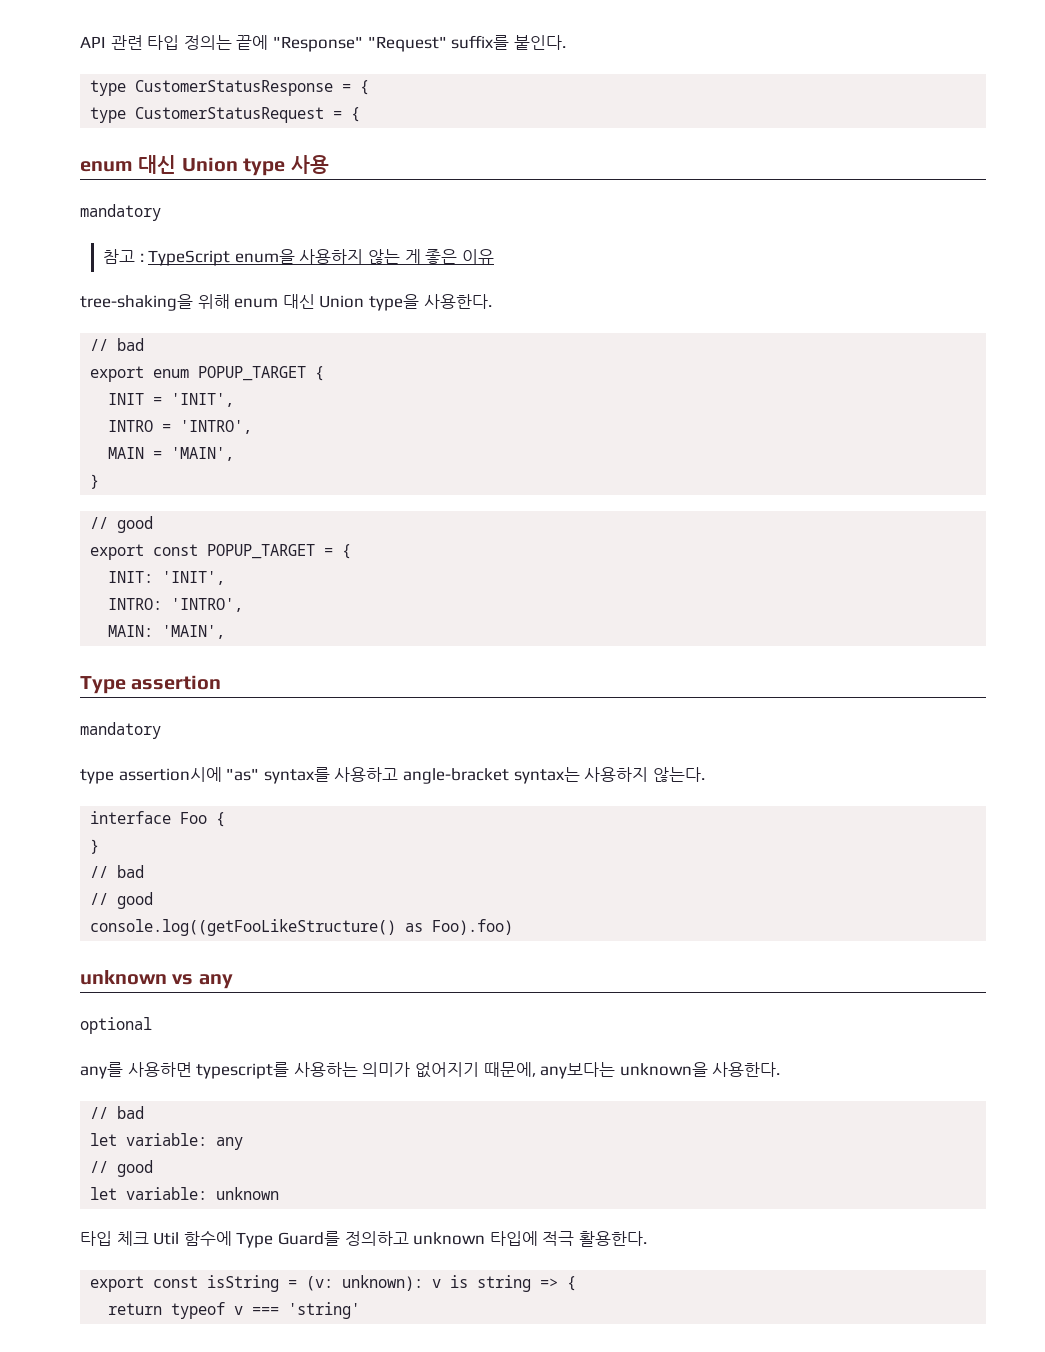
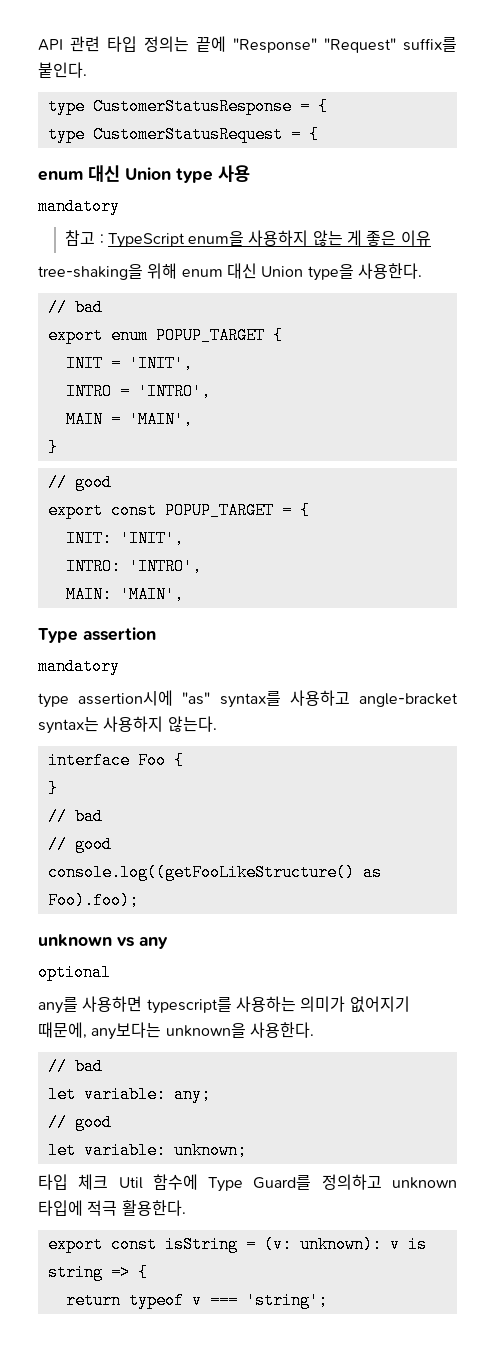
[432,919,514,935] Foo).foo) -> [47,892,139,909] Foo).foo);
[216,1137,244,1150] any -> [173,1086,211,1103] any;
[216,1187,280,1200] unknown -> [173,1142,247,1159] unknown;
[288,1302,361,1319] 'string' -> [245,1292,328,1309] 'string';

